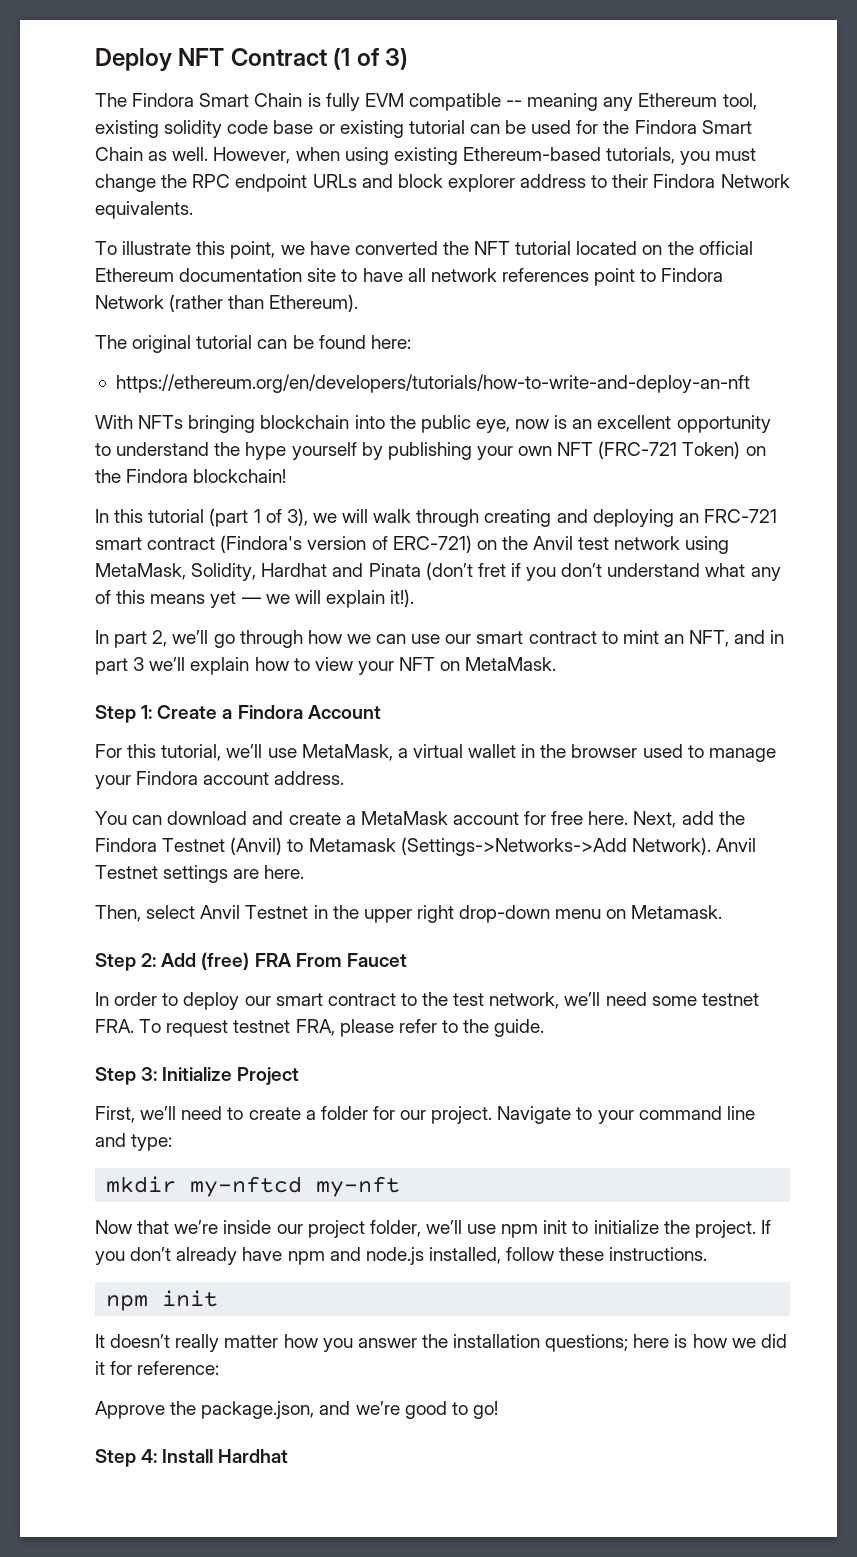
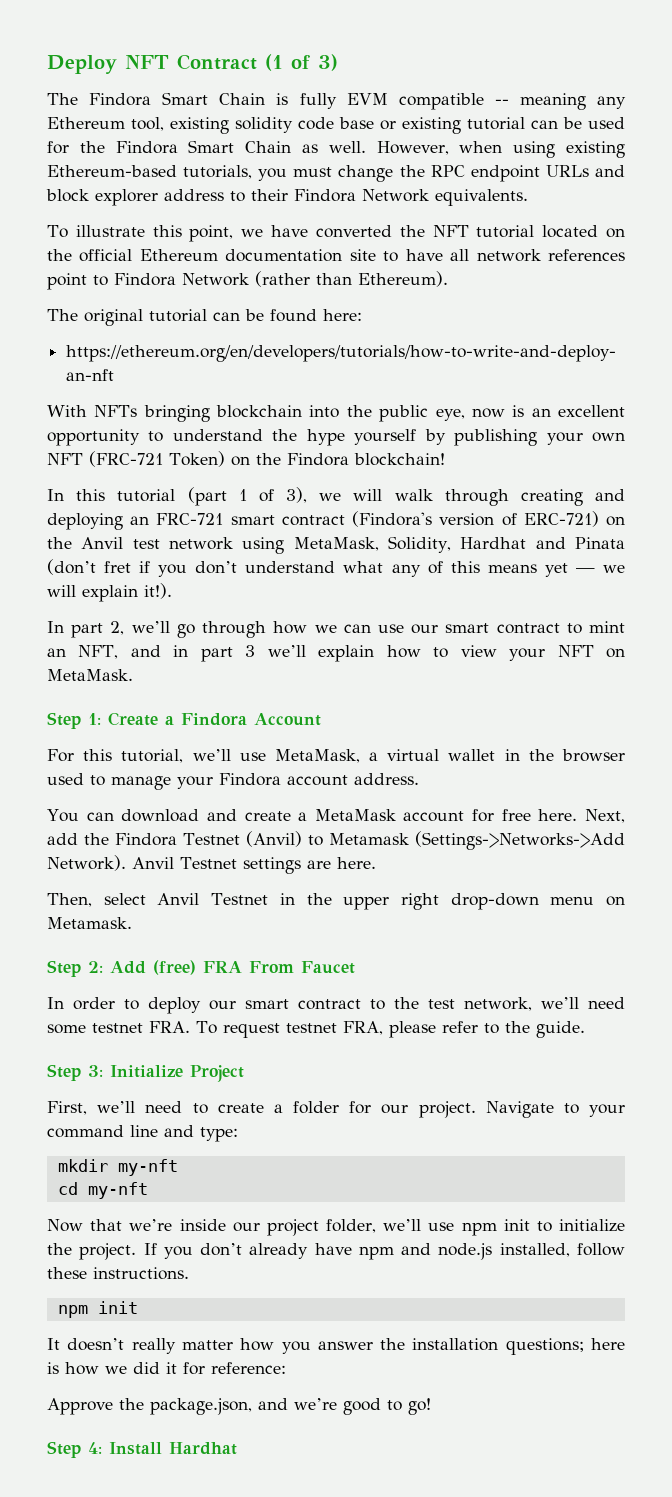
[190,1176,303,1197] my-nftcd -> [117,1159,178,1176] [57,1182,78,1195] my-nft // cd

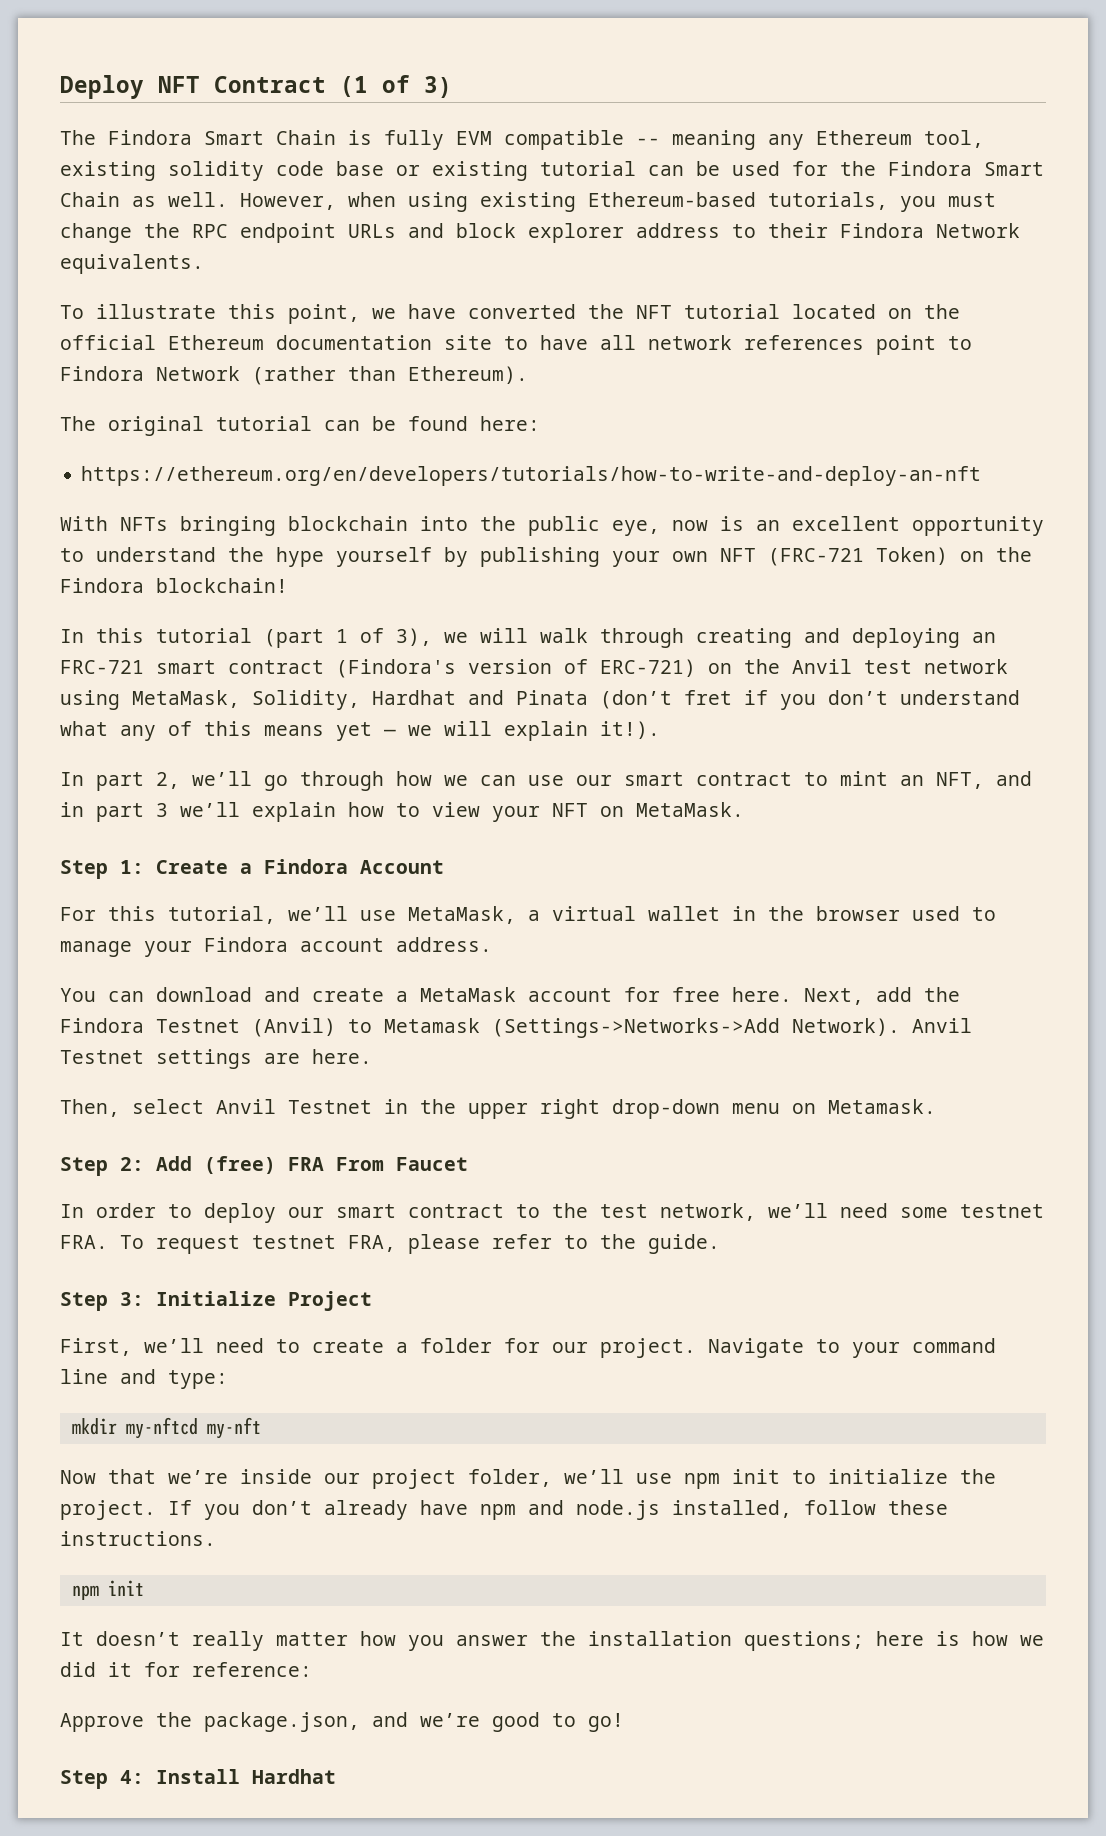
[117,1159,178,1176] [57,1182,78,1195] my-nft // cd -> [125,1417,198,1439] my-nftcd

